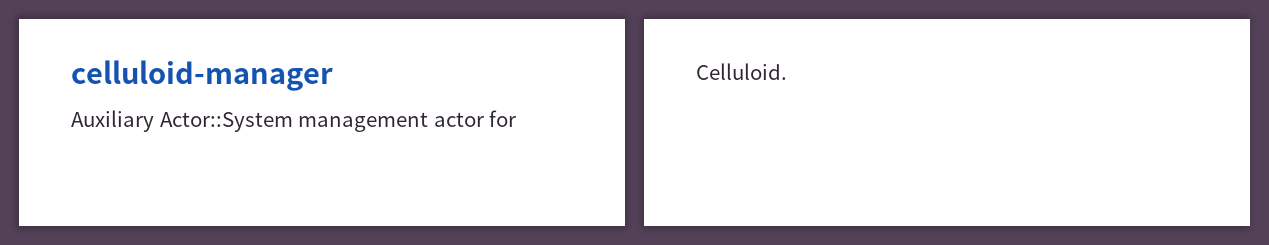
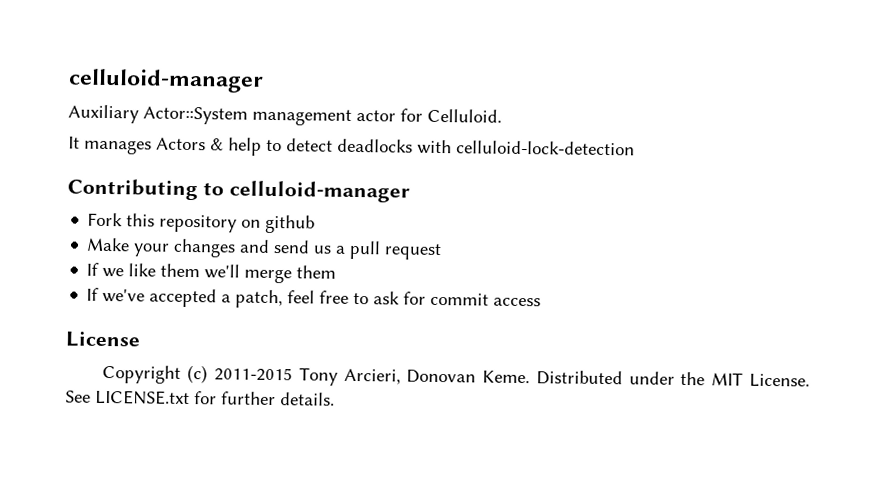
(787, 71) none -> [68,136,635,156] [67,178,410,203] [87,212,316,234] [86,237,443,261] [86,262,337,284] [86,287,542,309] [65,331,140,348] [102,364,811,388] [65,389,335,406] // It manages Actors & help to detect deadlocks with celluloid-lock-detection // Contributing to celluloid-manager // Fork this repository on github // Make your changes and send us a pull request // If we like them we'll merge them // If we've accepted a patch, feel free to ask for commit access // License // Copyright (c) 2011-2015 Tony Arcieri, Donovan Keme. Distributed under the MIT License. See LICENSE.txt for further details.

